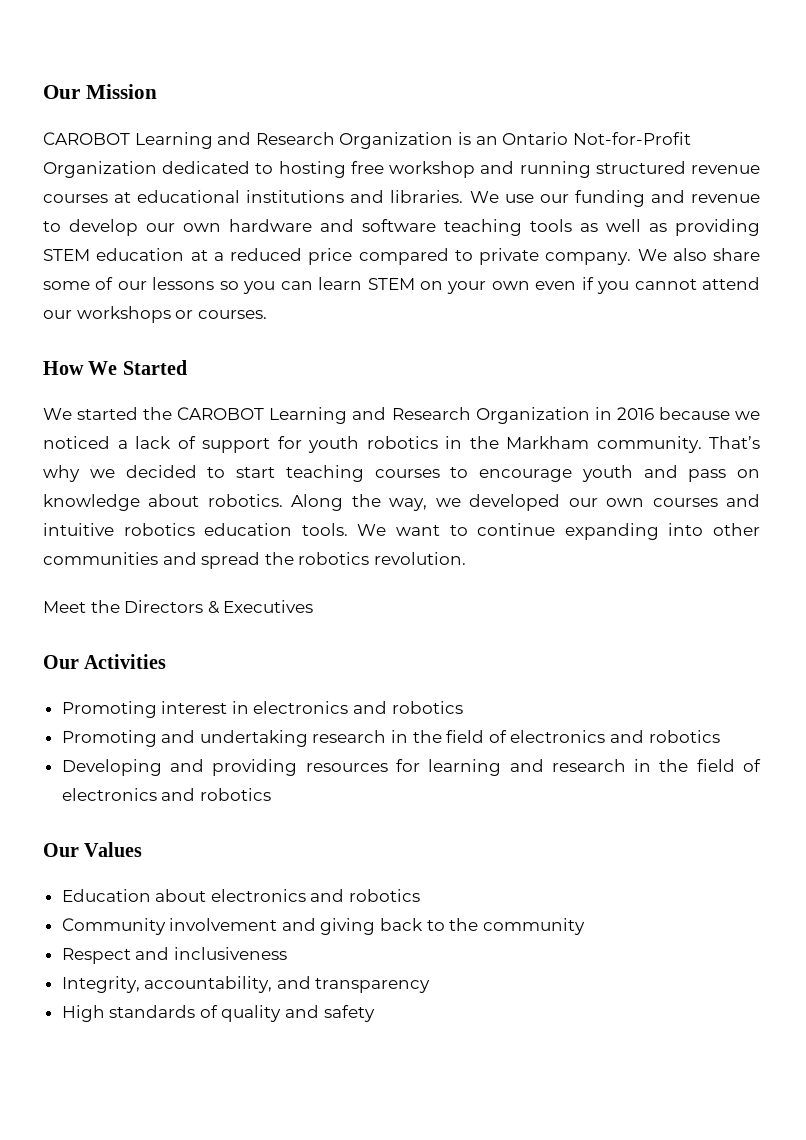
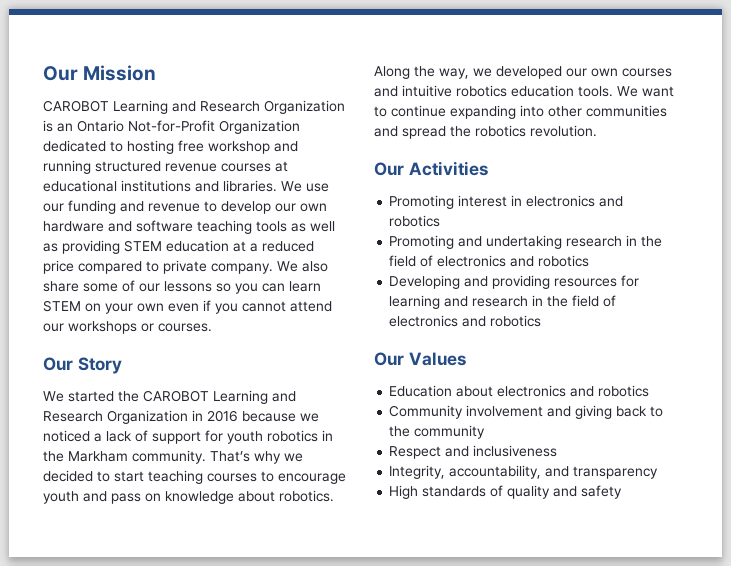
[43,360,187,375] How We Started -> [43,357,122,374] Our Story
[43,600,314,614] // Meet the Directors & Executives -> (597, 131) none

